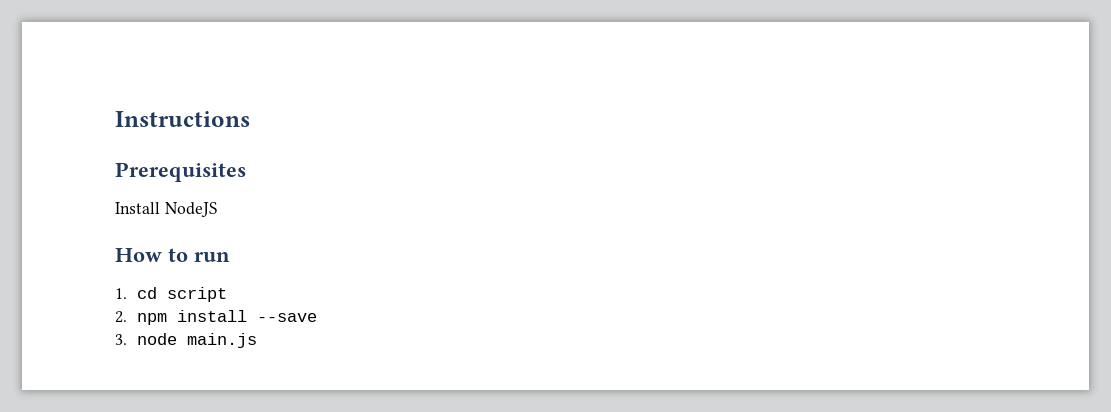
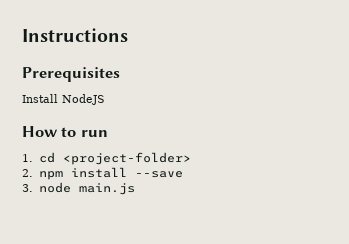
[167,287,228,302] script -> [62,152,191,165] <project-folder>

